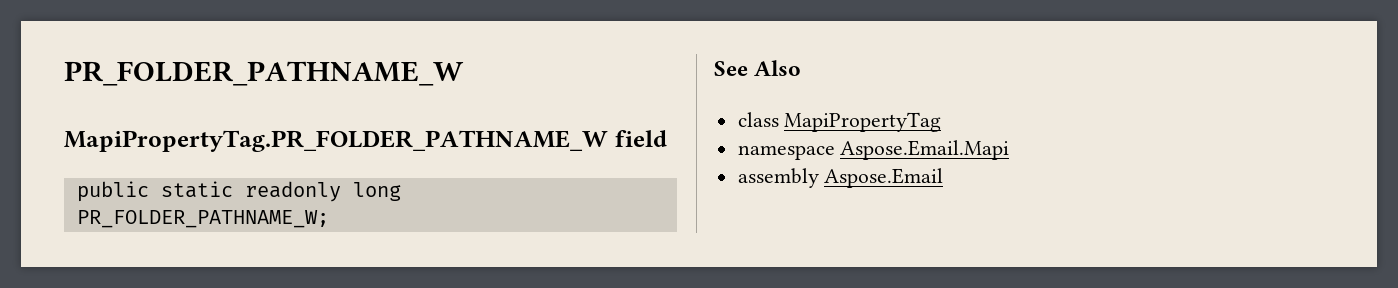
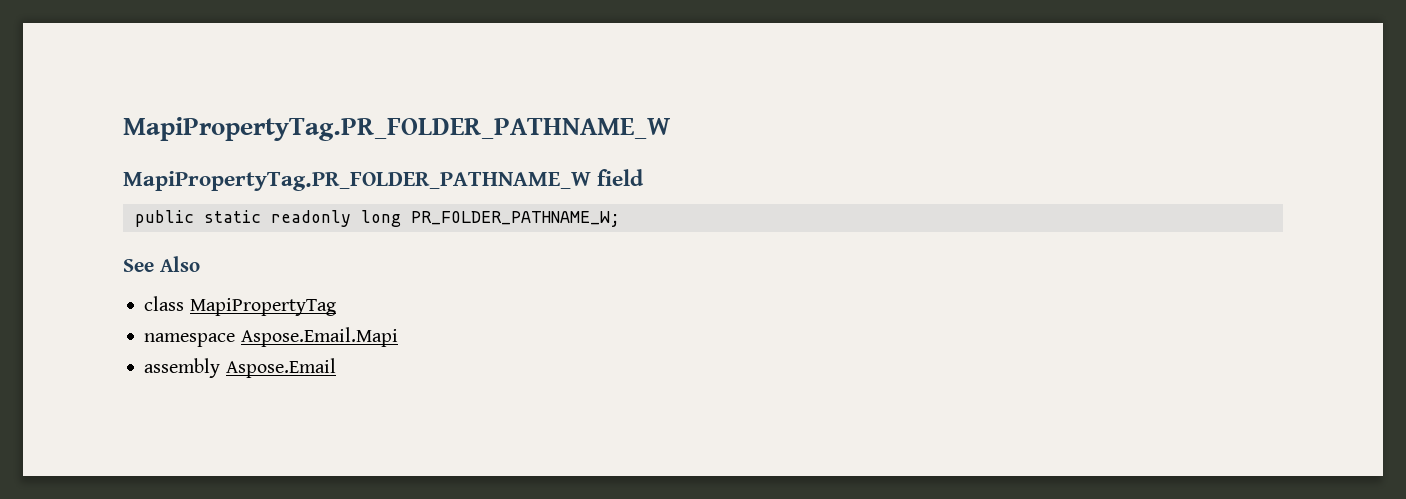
[64,61,464,86] PR_FOLDER_PATHNAME_W -> [123,117,670,141] MapiPropertyTag.PR_FOLDER_PATHNAME_W

